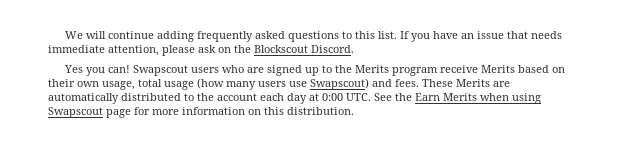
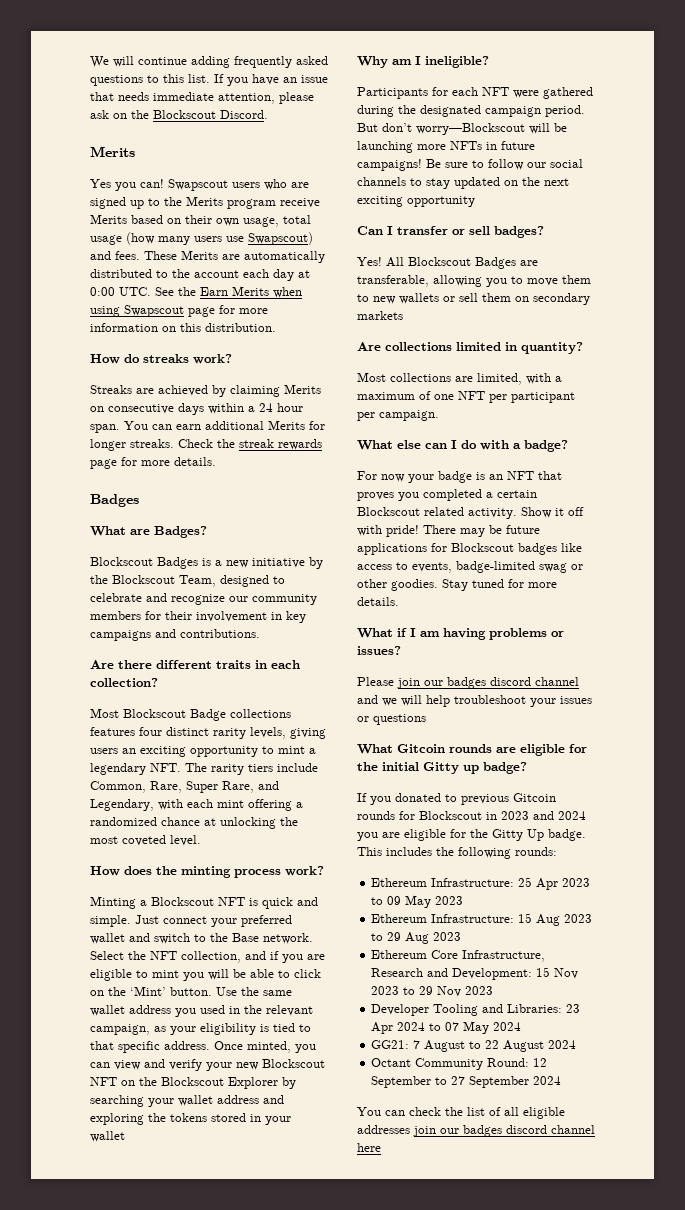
(354, 49) none -> [90,146,135,157] // Merits
(354, 111) none -> [90,354,232,364] [90,384,321,397] [90,403,303,415] [90,420,325,433] [90,439,322,451] [90,457,216,469] [90,494,139,507] [90,526,207,538] [90,557,323,569] [90,575,285,587] [90,593,317,605] [90,611,306,623] [90,629,260,641] [90,660,300,669] [90,678,158,687] [90,708,291,721] [90,727,326,739] [90,746,316,757] [90,763,318,775] [90,781,279,793] [90,799,303,811] [90,817,298,829] [90,835,201,846] [90,866,324,878] [90,896,318,909] [90,915,292,927] [90,933,313,944] [90,951,325,963] [90,969,321,981] [90,986,292,996] [90,1005,313,1017] [90,1023,311,1035] [90,1041,316,1053] [90,1059,325,1071] [90,1077,296,1089] [90,1095,284,1107] [90,1113,291,1125] [90,1131,125,1142] [357,56,489,68] [357,87,593,99] [357,105,585,117] [357,123,567,135] [357,141,535,153] [357,159,583,171] [357,177,569,189] [357,196,475,207] [357,226,544,238] [357,257,538,269] [357,275,591,287] [357,293,590,305] [357,311,403,320] [357,342,583,354] [357,372,562,385] [357,391,575,403] [357,410,439,421] [357,440,568,452] [357,471,562,483] [357,489,537,501] [357,507,584,519] [357,525,540,537] [357,543,582,555] [357,561,583,573] [357,579,557,591] [357,597,399,606] [357,628,564,640] [357,646,401,655] [357,677,579,689] [357,695,592,707] [357,714,426,725] [357,744,587,756] [357,762,527,774] [357,793,556,805] [357,811,586,820] [357,829,586,841] [357,847,557,859] [371,877,591,890] [371,895,464,908] [371,913,593,926] [371,932,462,944] [371,950,546,962] [371,967,579,980] [371,986,494,997] [371,1004,581,1016] [371,1021,522,1034] [371,1040,577,1052] [371,1058,548,1070] [371,1076,562,1088] [357,1107,565,1119] [357,1125,595,1137] [357,1143,381,1152] // How do streaks work? // Streaks are achieved by claiming Merits on consecutive days within a 24 hour span. You can earn additional Merits for longer streaks. Check the streak rewards page for more details. // Badges // What are Badges? // Blockscout Badges is a new initiative by the Blockscout Team, designed to celebrate and recognize our community members for their involvement in key campaigns and contributions. // Are there different traits in each collection? // Most Blockscout Badge collections features four distinct rarity levels, giving users an exciting opportunity to mint a legendary NFT. The rarity tiers include Common, Rare, Super Rare, and Legendary, with each mint offering a randomized chance at unlocking the most coveted level. // How does the minting process work? // Minting a Blockscout NFT is quick and simple. Just connect your preferred wallet and switch to the Base network. Select the NFT collection, and if you are eligible to mint you will be able to click on the ‘Mint’ button. Use the same wallet address you used in the relevant campaign, as your eligibility is tied to that specific address. Once minted, you can view and verify your new Blockscout NFT on the Blockscout Explorer by searching your wallet address and exploring the tokens stored in your wallet // Why am I ineligible? // Participants for each NFT were gathered during the designated campaign period. But don’t worry—Blockscout will be launching more NFTs in future campaigns! Be sure to follow our social channels to stay updated on the next exciting opportunity // Can I transfer or sell badges? // Yes! All Blockscout Badges are transferable, allowing you to move them to new wallets or sell them on secondary markets // Are collections limited in quantity? // Most collections are limited, with a maximum of one NFT per participant per campaign. // What else can I do with a badge? // For now your badge is an NFT that proves you completed a certain Blockscout related activity. Show it off with pride! There may be future applications for Blockscout badges like access to events, badge-limited swag or other goodies. Stay tuned for more details. // What if I am having problems or issues? // Please join our badges discord channel and we will help troubleshoot your issues or questions // What Gitcoin rounds are eligible for the initial Gitty up badge? // If you donated to previous Gitcoin rounds for Blockscout in 2023 and 2024 you are eligible for the Gitty Up badge. This includes the following rounds: // Ethereum Infrastructure: 25 Apr 2023 to 09 May 2023 // Ethereum Infrastructure: 15 Aug 2023 to 29 Aug 2023 // Ethereum Core Infrastructure, Research and Development: 15 Nov 2023 to 29 Nov 2023 // Developer Tooling and Libraries: 23 Apr 2024 to 07 May 2024 // GG21: 7 August to 22 August 2024 // Octant Community Round: 12 September to 27 September 2024 // You can check the list of all eligible addresses join our badges discord channel here

